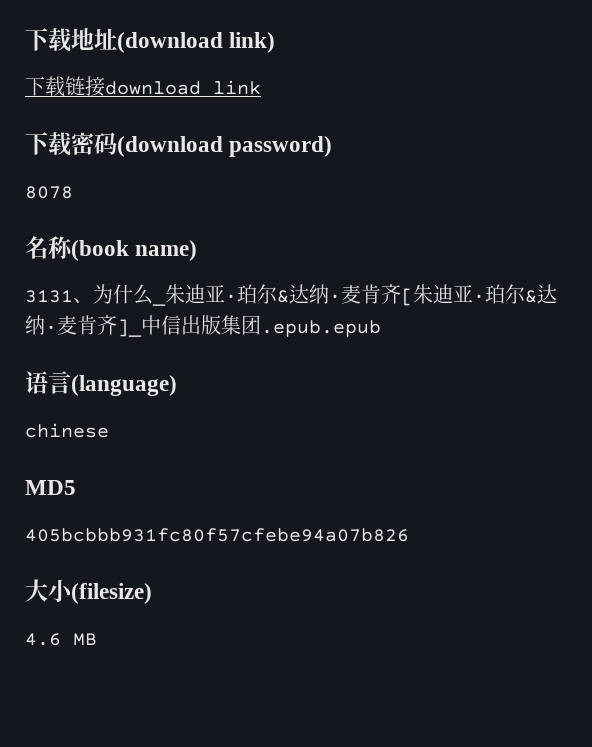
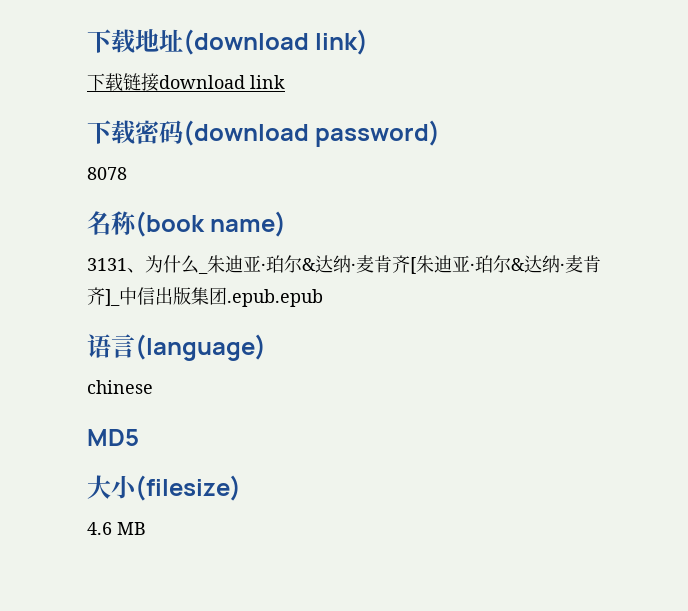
[25,528,409,542] // 405bcbbb931fc80f57cfebe94a07b826 -> (139, 437) none

